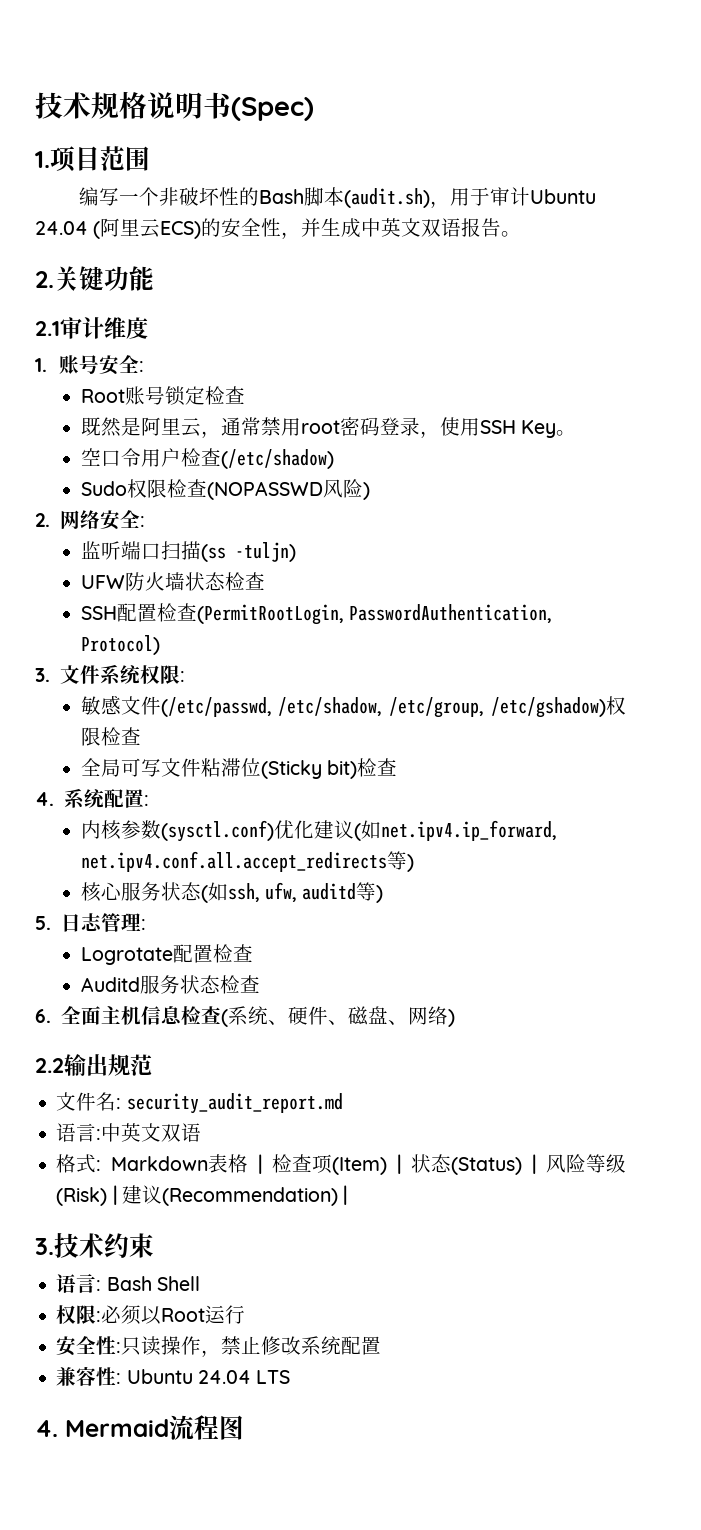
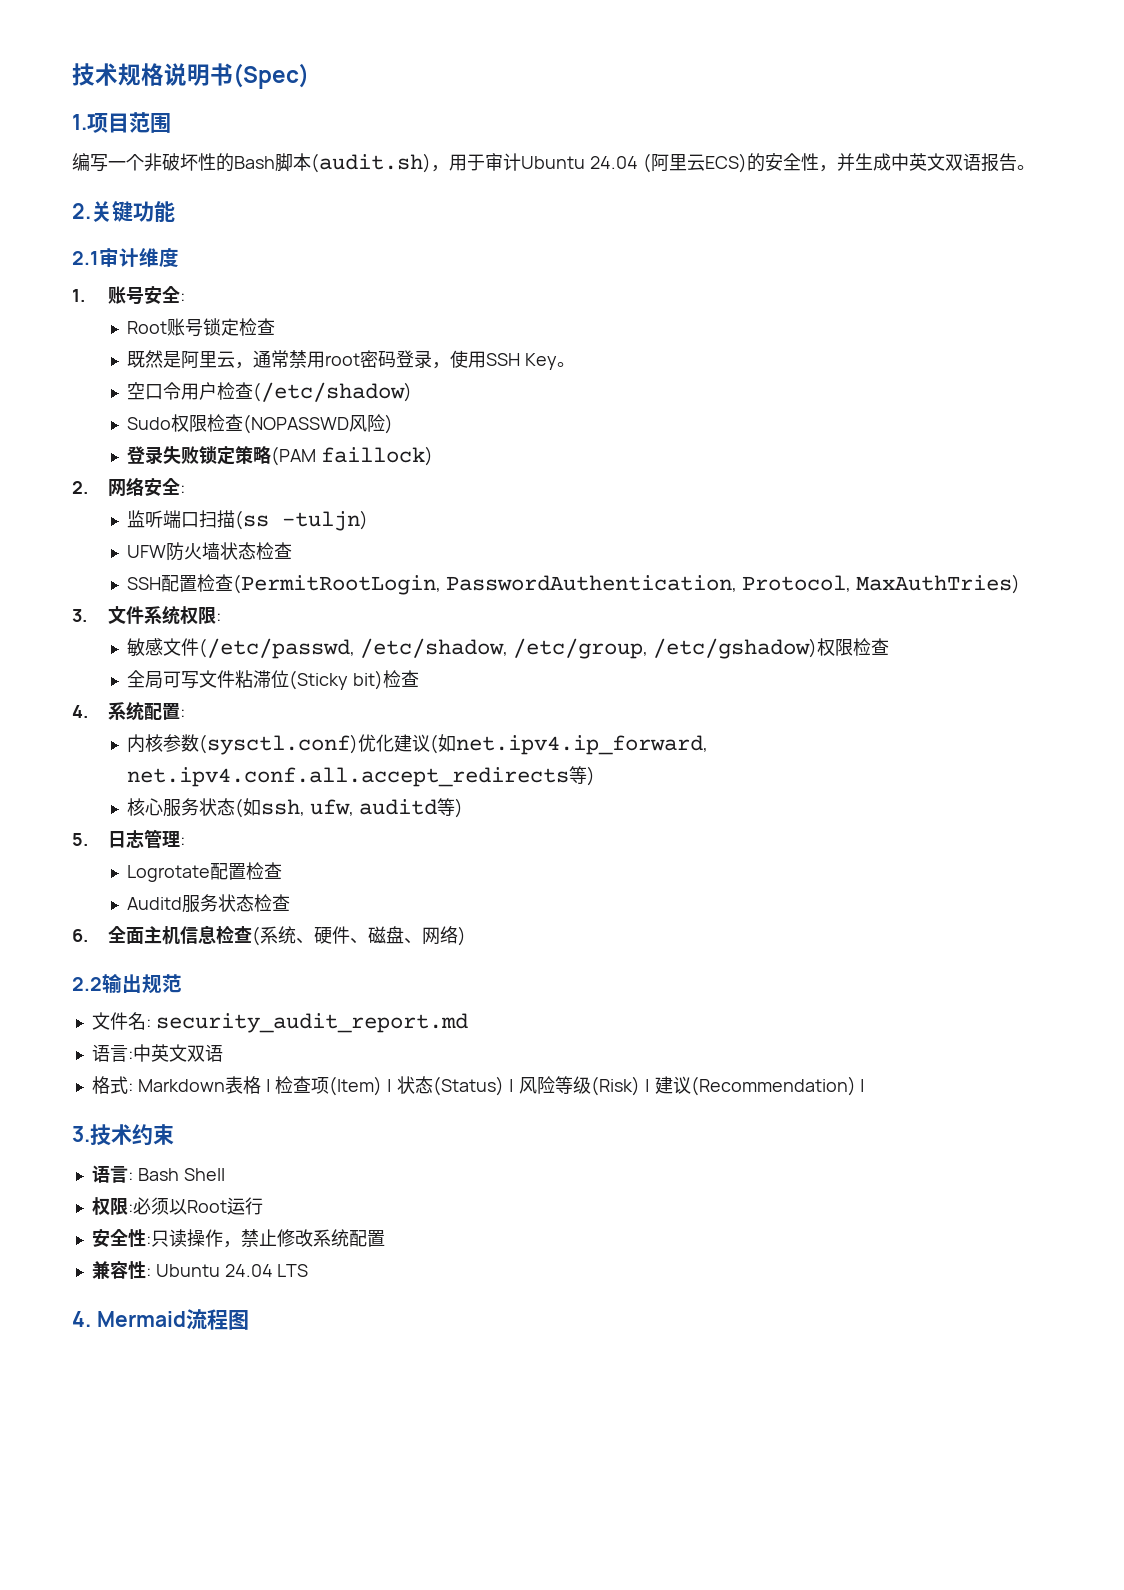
(370, 491) none -> [127,446,434,466] // 登录失败锁定策略(PAM faillock)
[80,635,160,655] Protocol) -> [742,574,1021,594] Protocol, MaxAuthTries)

